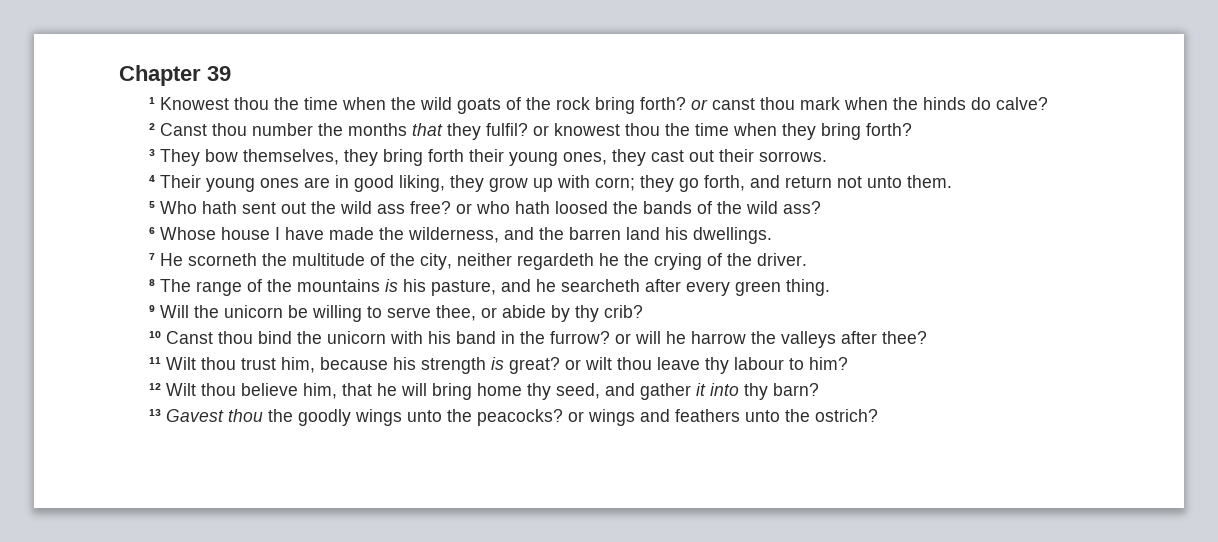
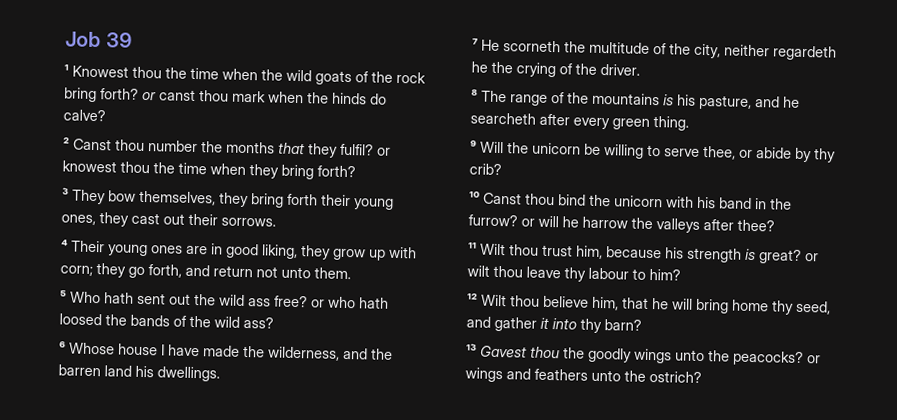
[119,65,201,86] Chapter -> [65,31,101,48] Job

